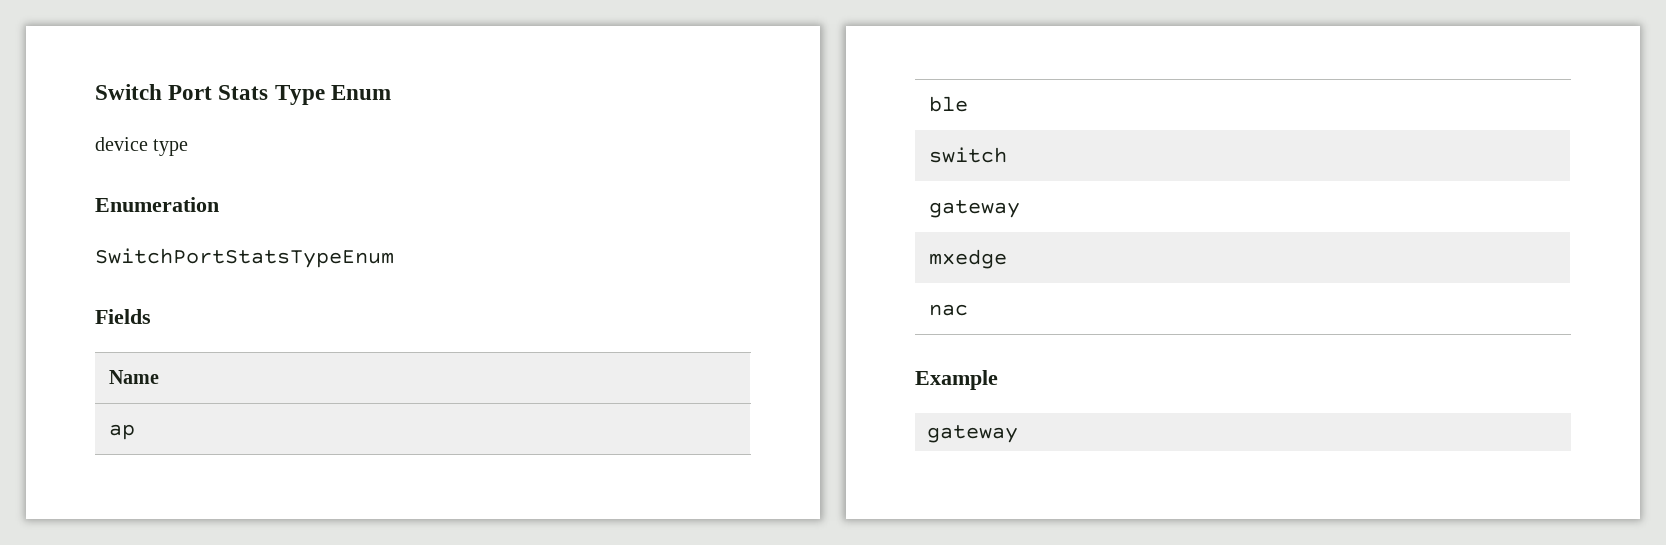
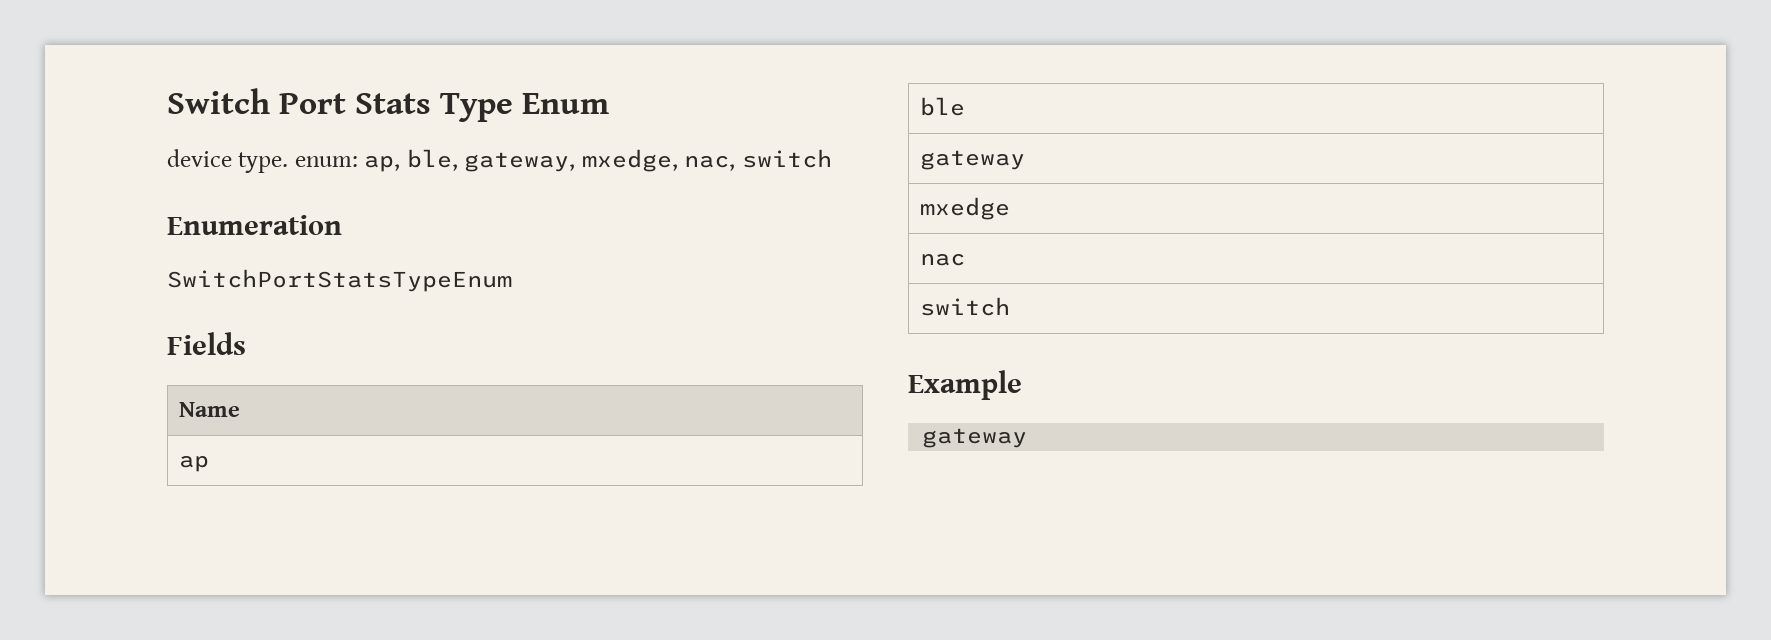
[153,139,189,156] type -> [238,149,832,173] type. enum: ap, ble, gateway, mxedge, nac, switch
[929,147,1008,163] // switch -> (966, 106) none
(969, 310) none -> [920,297,1011,316] // switch

